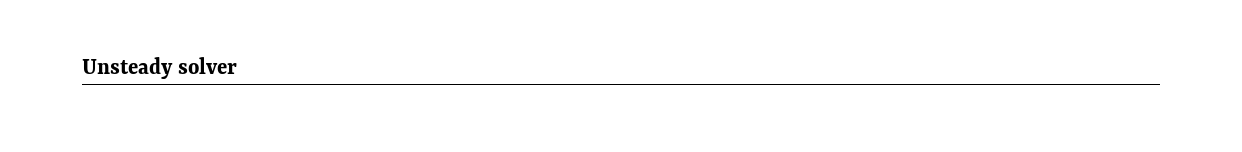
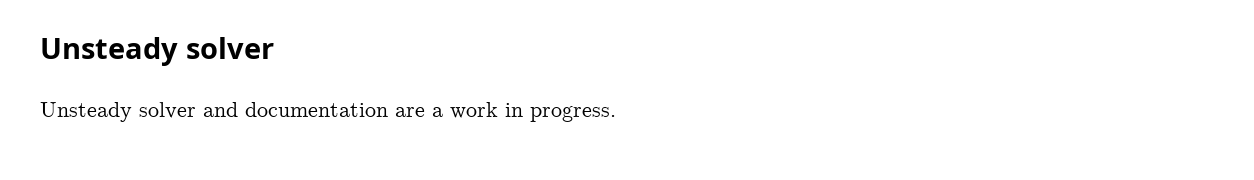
[82,57,238,79] Unsteady solver -> [40,37,274,66] [40,102,616,122] Unsteady solver // Unsteady solver and documentation are a work in progress.

